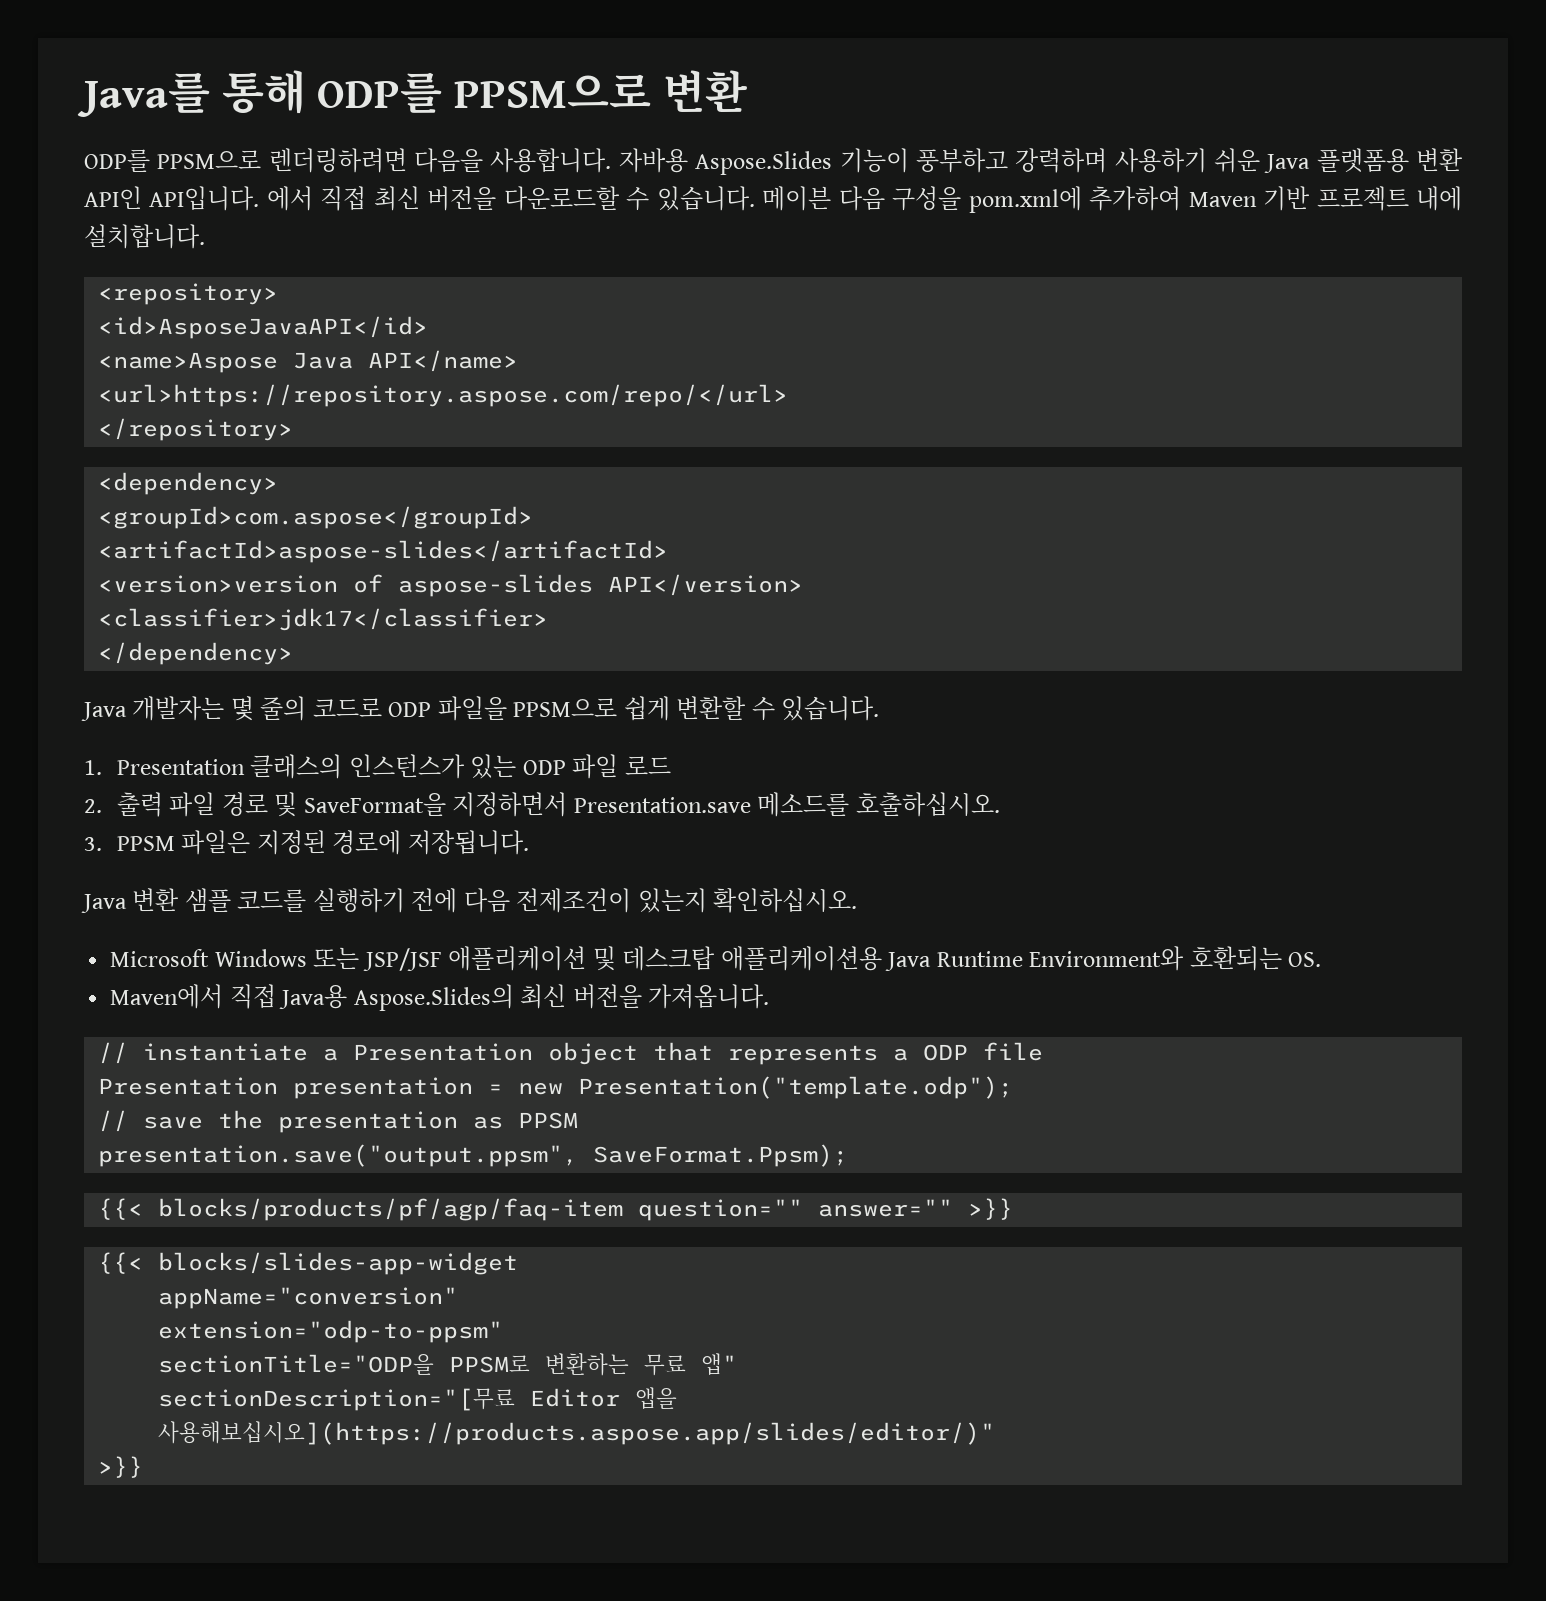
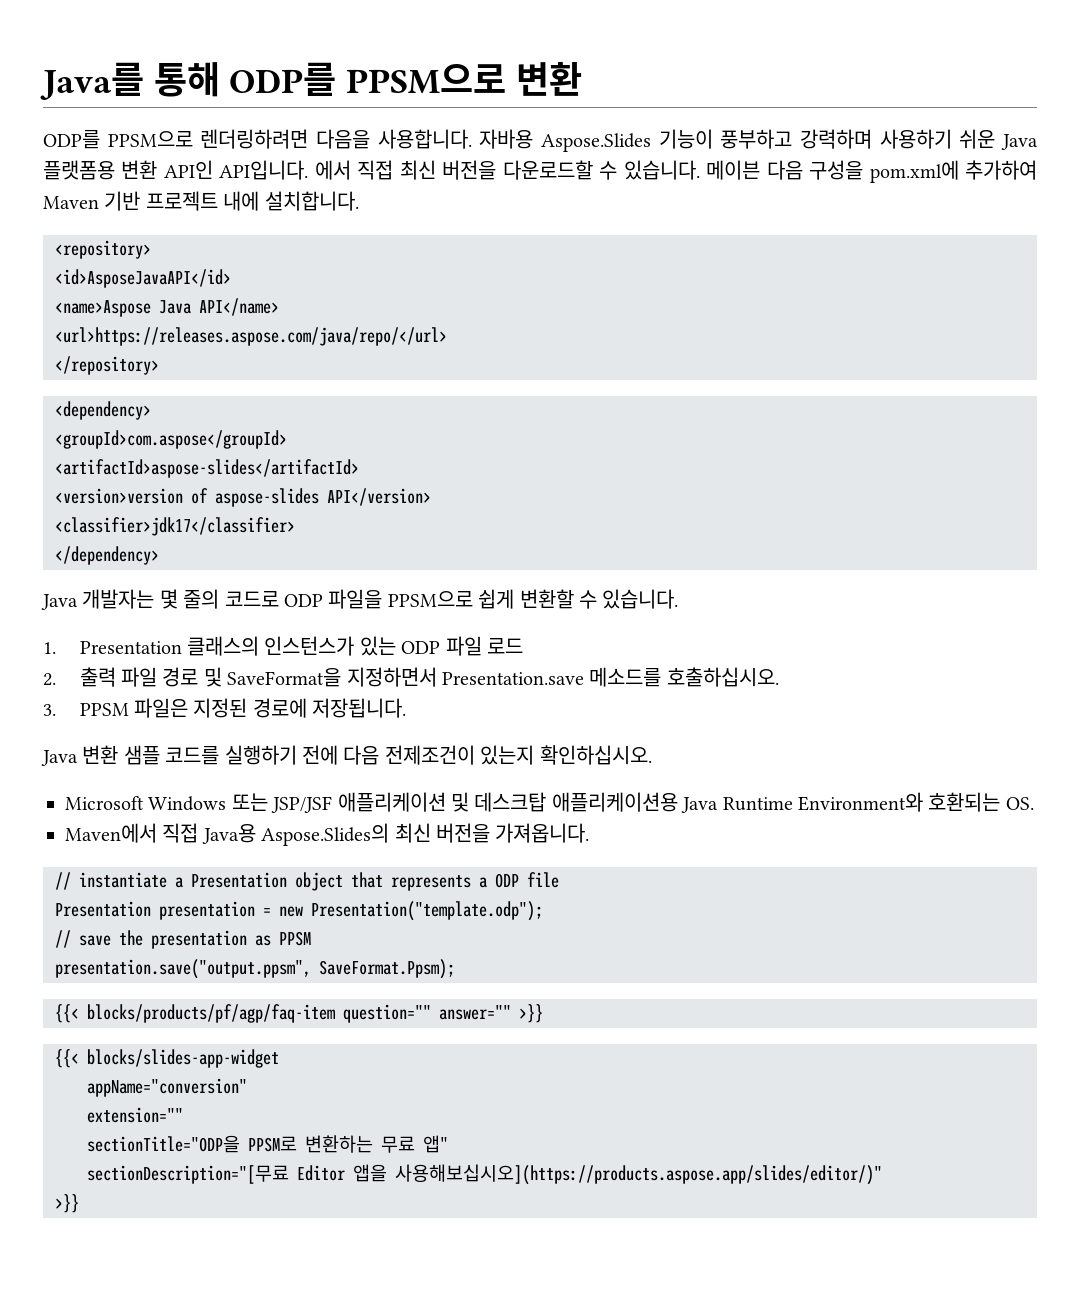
[98,384,789,407] <url>https://repository.aspose.com/repo/</url> -> [55,327,447,346] <url>https://releases.aspose.com/java/repo/</url>
[158,1320,504,1343] extension="odp-to-ppsm" -> [87,1107,183,1123] extension=""

